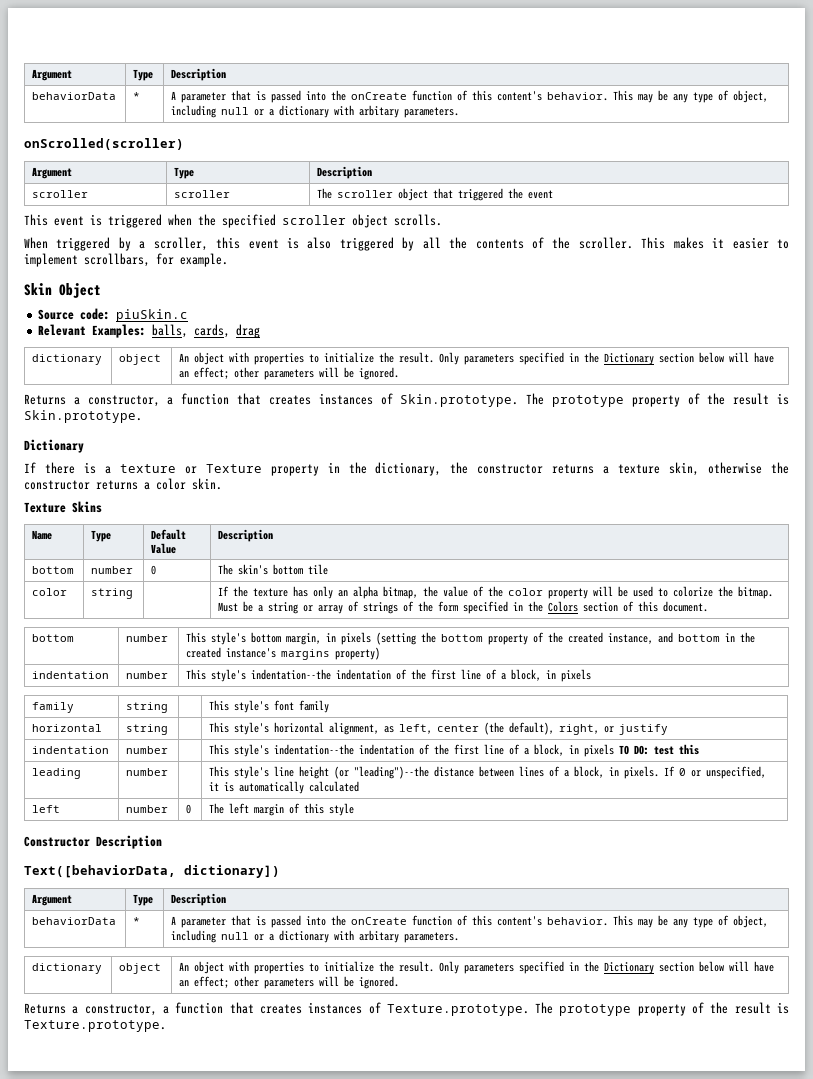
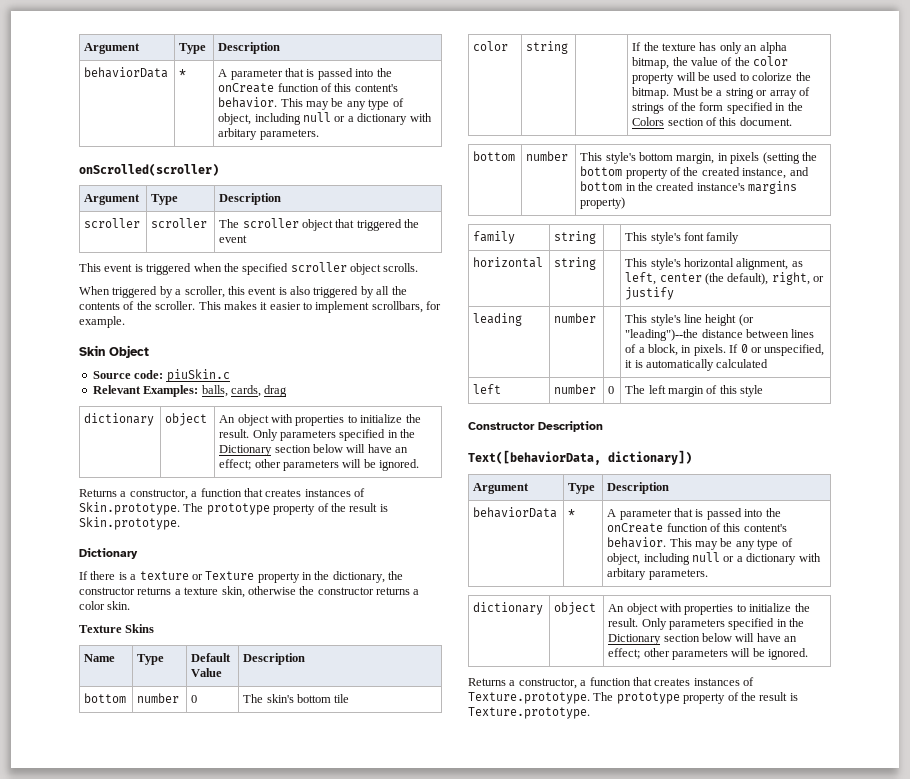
[32,671,110,679] [126,671,169,679] [186,669,592,682] // indentation | number | This style's indentation--the indentation of the first line of a block, in pixels -> (626, 203) none
[32,746,110,754] [126,746,169,754] [209,744,700,757] // indentation | number | | This style's indentation--the indentation of the first line of a block, in pixels TO DO: test this -> (675, 293) none

